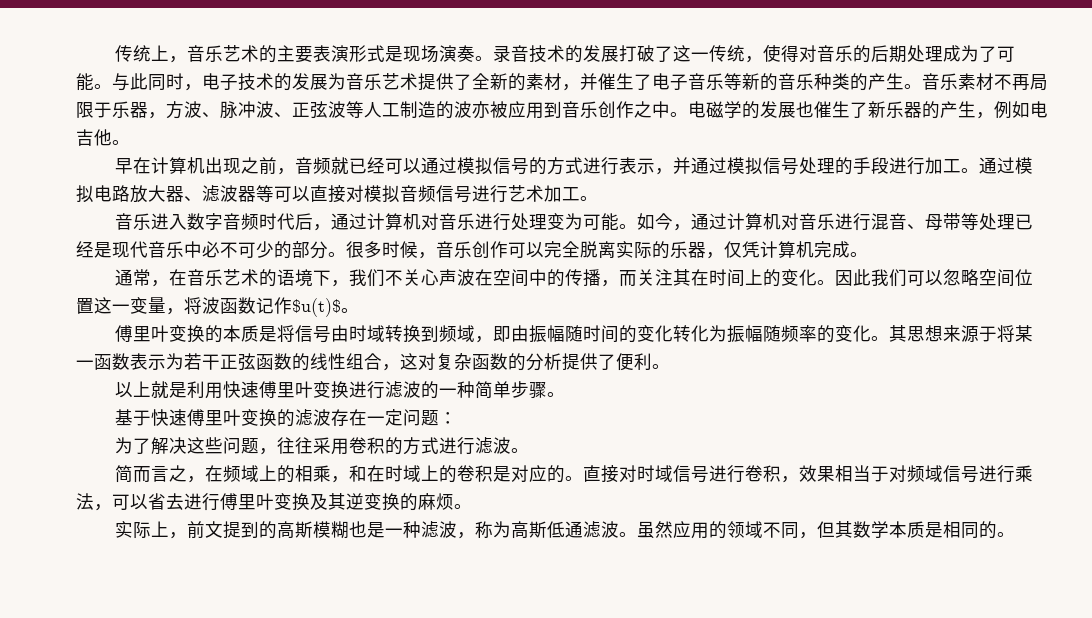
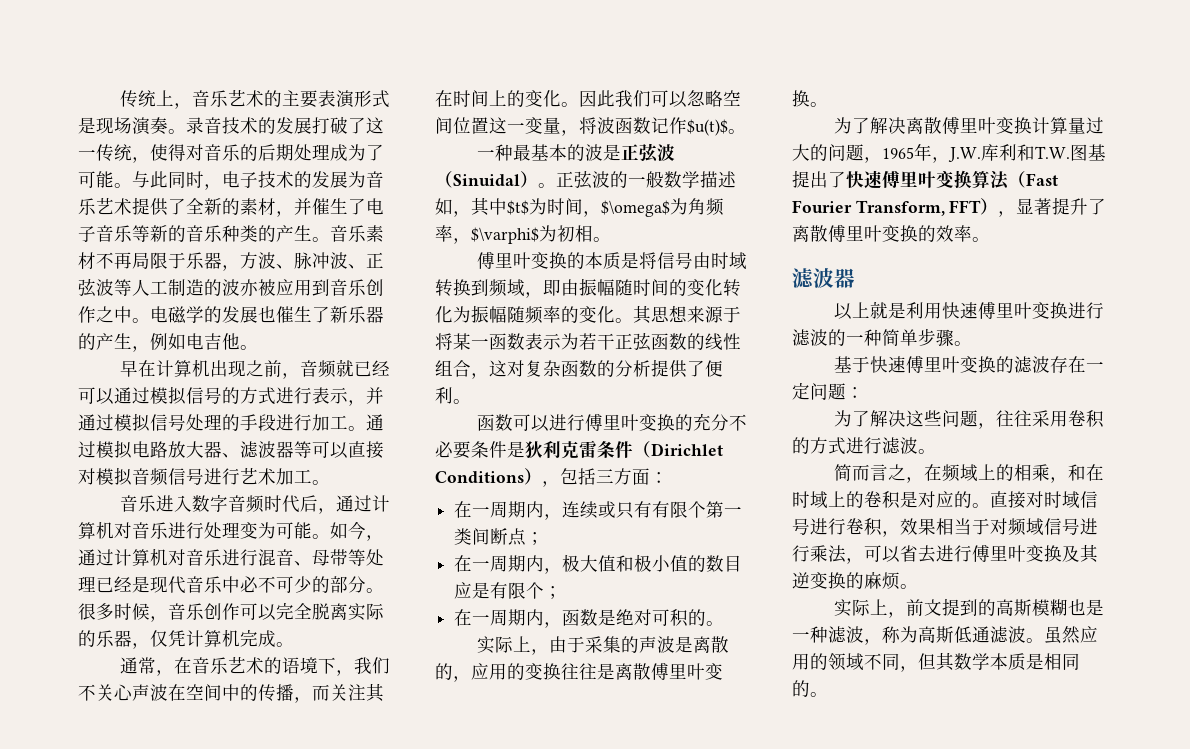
(359, 310) none -> [477,143,676,163] [435,170,736,189] [435,197,724,217] [435,225,611,244] // 一种最基本的波是正弦波（Sinuidal）。正弦波的一般数学描述如，其中$t$为时间，$\omega$为角频率，$\varphi$为初相。
(670, 366) none -> [477,413,748,432] [435,440,723,459] [435,468,668,487] [454,501,743,520] [454,528,545,546] [454,554,743,574] [454,582,563,599] [454,609,725,628] [477,636,730,655] [435,663,723,682] [792,90,828,107] [834,117,1105,134] [792,143,1106,163] [792,170,1058,190] [792,197,1107,217] [792,225,990,242] [792,268,855,289] // 函数可以进行傅里叶变换的充分不必要条件是狄利克雷条件（Dirichlet Conditions），包括三方面： // 在一周期内，连续或只有有限个第一类间断点； // 在一周期内，极大值和极小值的数目应是有限个； // 在一周期内，函数是绝对可积的。 // 实际上，由于采集的声波是离散的，应用的变换往往是离散傅里叶变换。 // 为了解决离散傅里叶变换计算量过大的问题，1965年，J.W.库利和T.W.图基提出了快速傅里叶变换算法（Fast Fourier Transform, FFT），显著提升了离散傅里叶变换的效率。 // 滤波器

